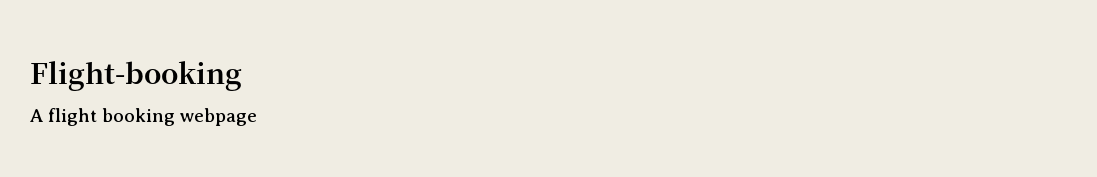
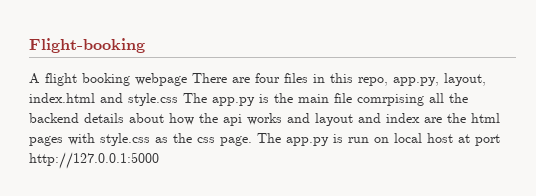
(258, 117) none -> [192,73,486,86] [29,93,468,106] [29,113,500,126] [29,133,500,146] [29,152,159,169] There are four files in this repo, app.py, layout, index.html and style.css The app.py is the main file comrpising all the backend details about how the api works and layout and index are the html pages with style.css as the css page. The app.py is run on local host at port http://127.0.0.1:5000

